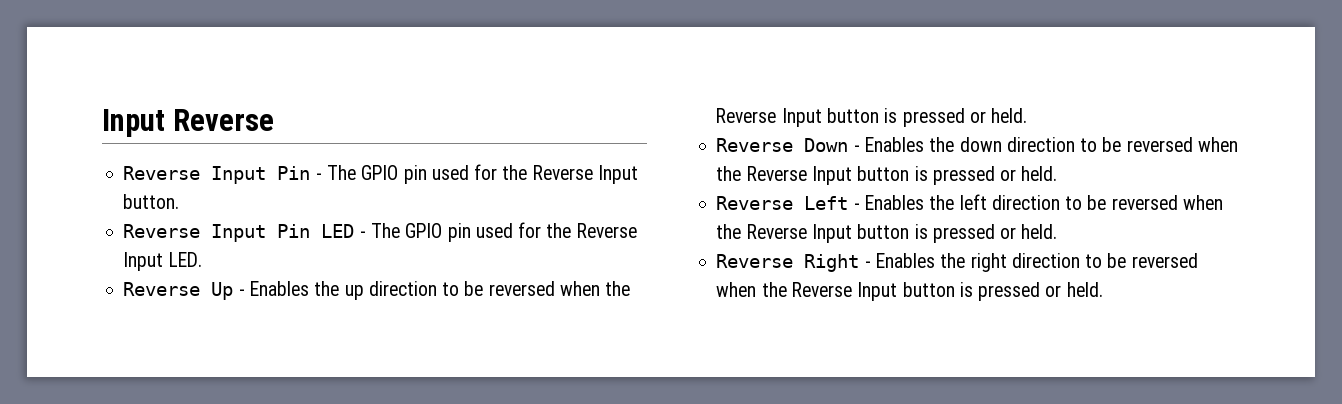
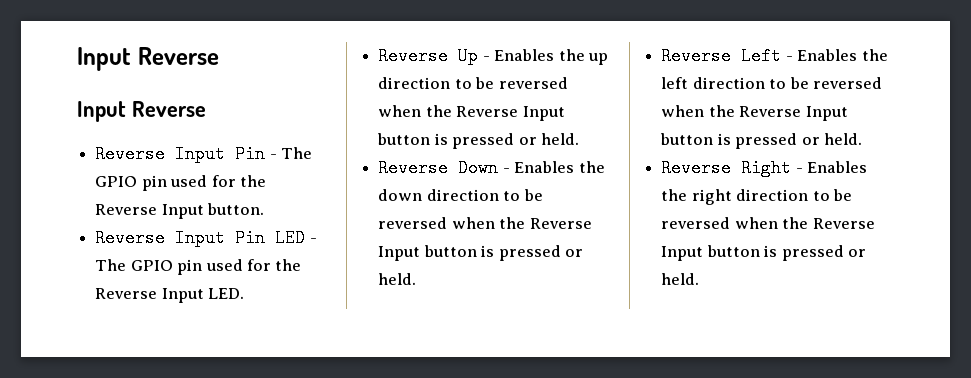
[102,109,275,137] Input Reverse -> [77,47,219,71] [77,101,206,122] Input Reverse // Input Reverse

